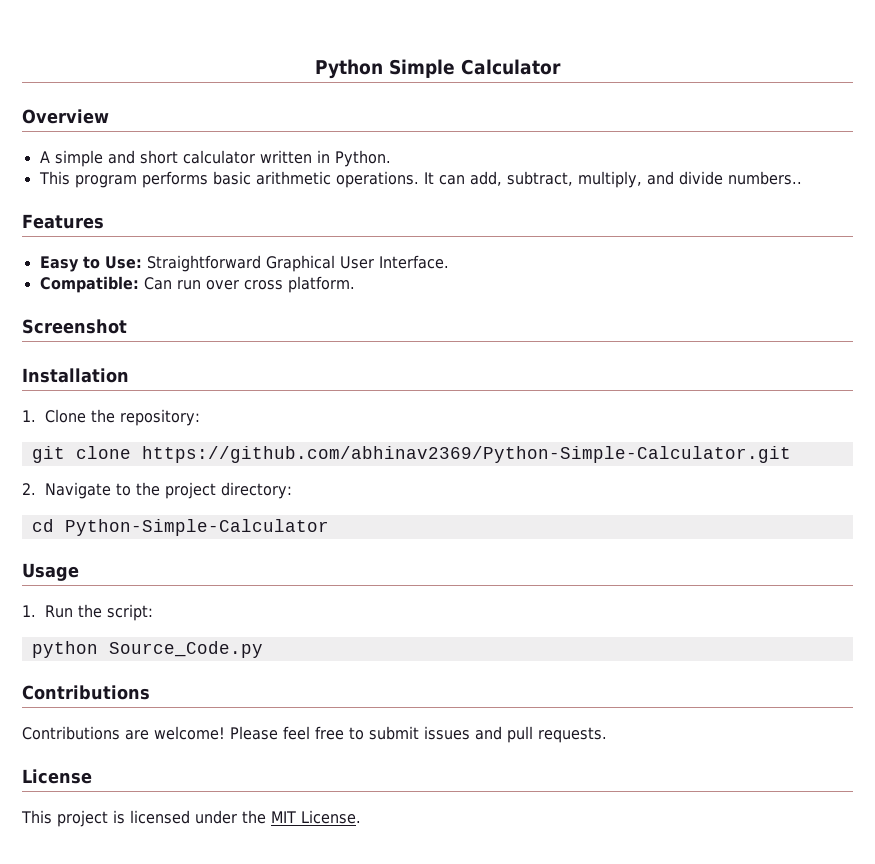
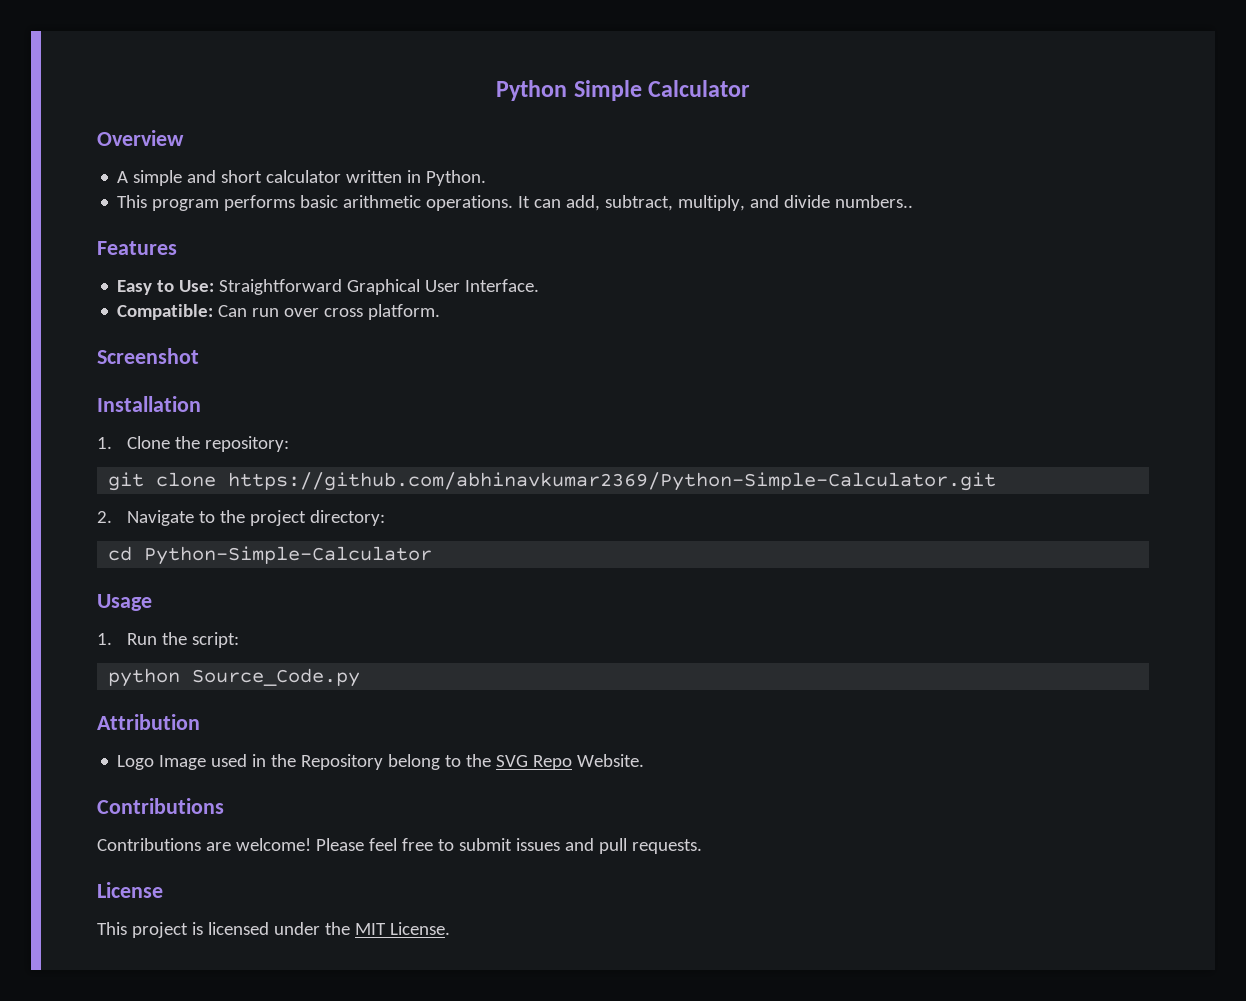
[141,446,791,463] https://github.com/abhinav2369/Python-Simple-Calculator.git -> [228,472,997,491] https://github.com/abhinavkumar2369/Python-Simple-Calculator.git
(263, 649) none -> [97,714,200,730] [117,754,645,770] // Attribution // Logo Image used in the Repository belong to the SVG Repo Website.

